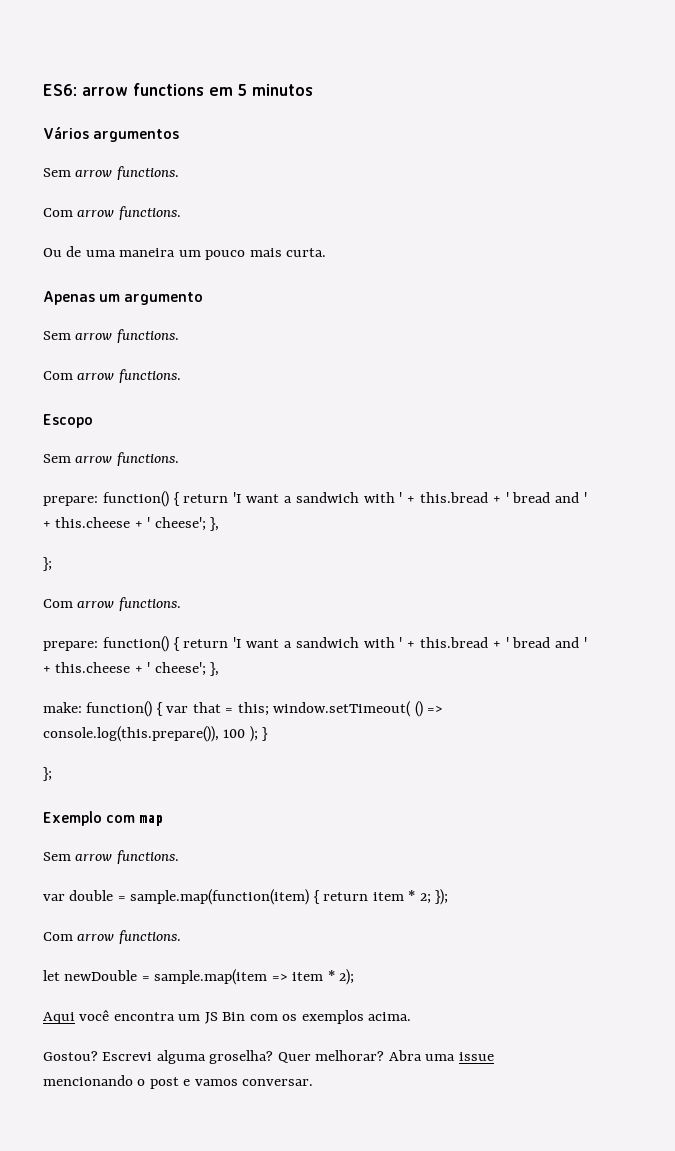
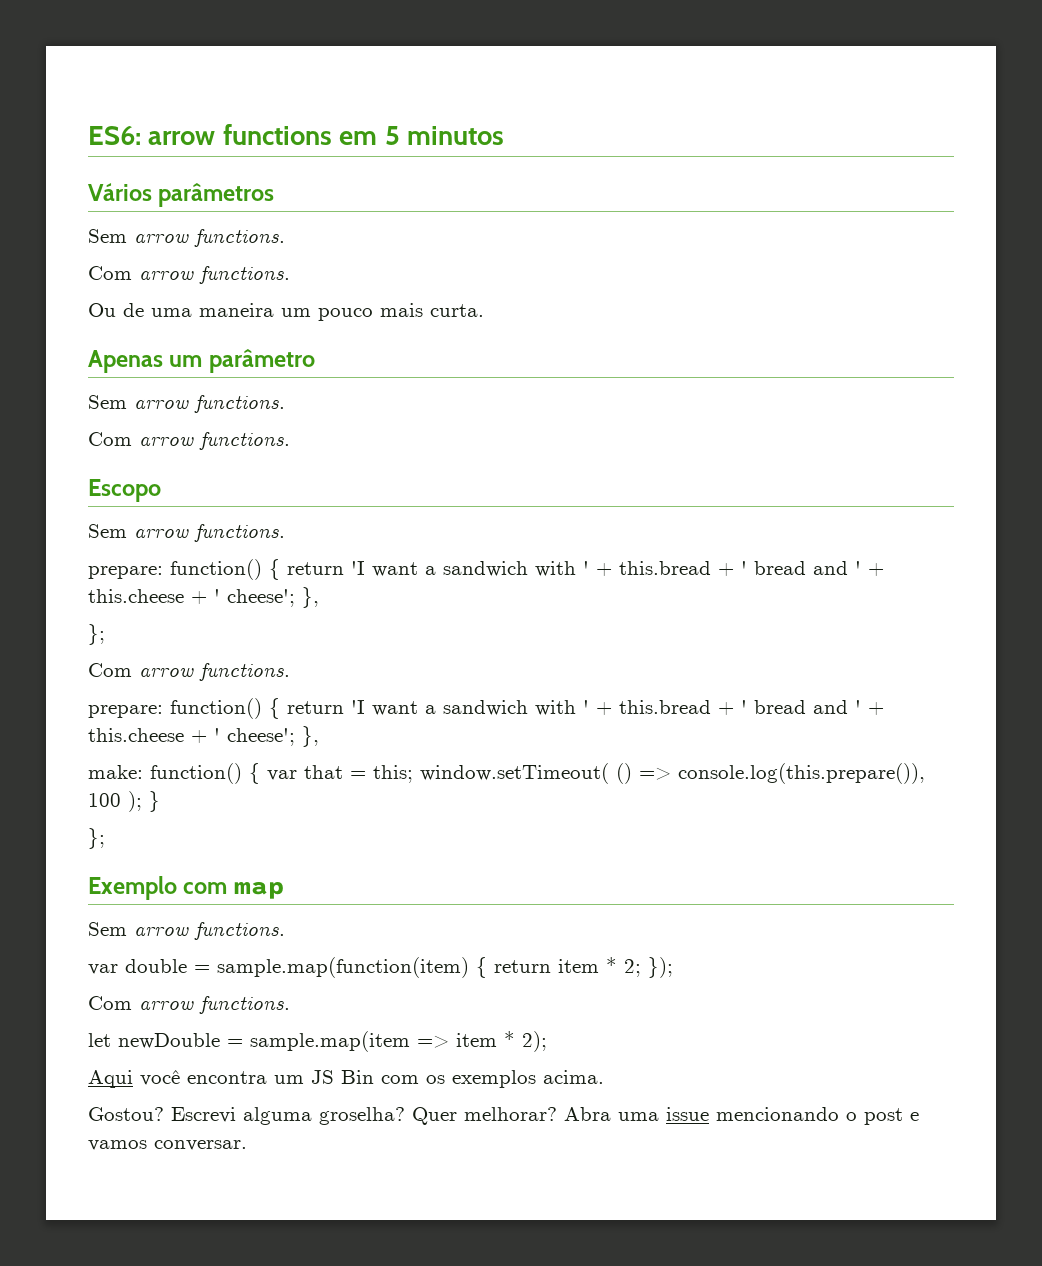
[93,129,180,142] argumentos -> [158,183,275,207] parâmetros
[124,292,204,305] argumento -> [208,349,315,373] parâmetro

